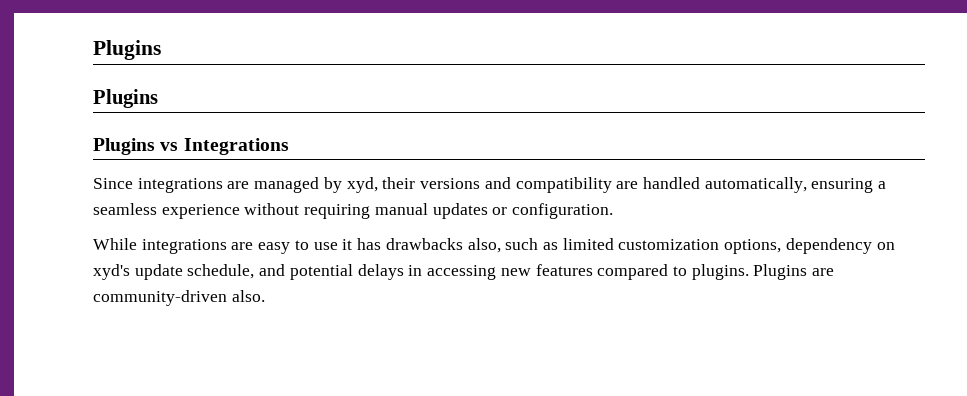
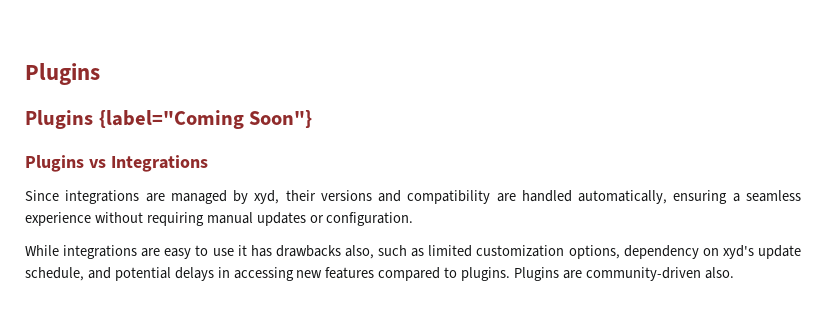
[93,40,161,60] [93,89,158,108] Plugins // Plugins -> [25,63,100,85] [25,110,313,129] Plugins // Plugins {label="Coming Soon"}

